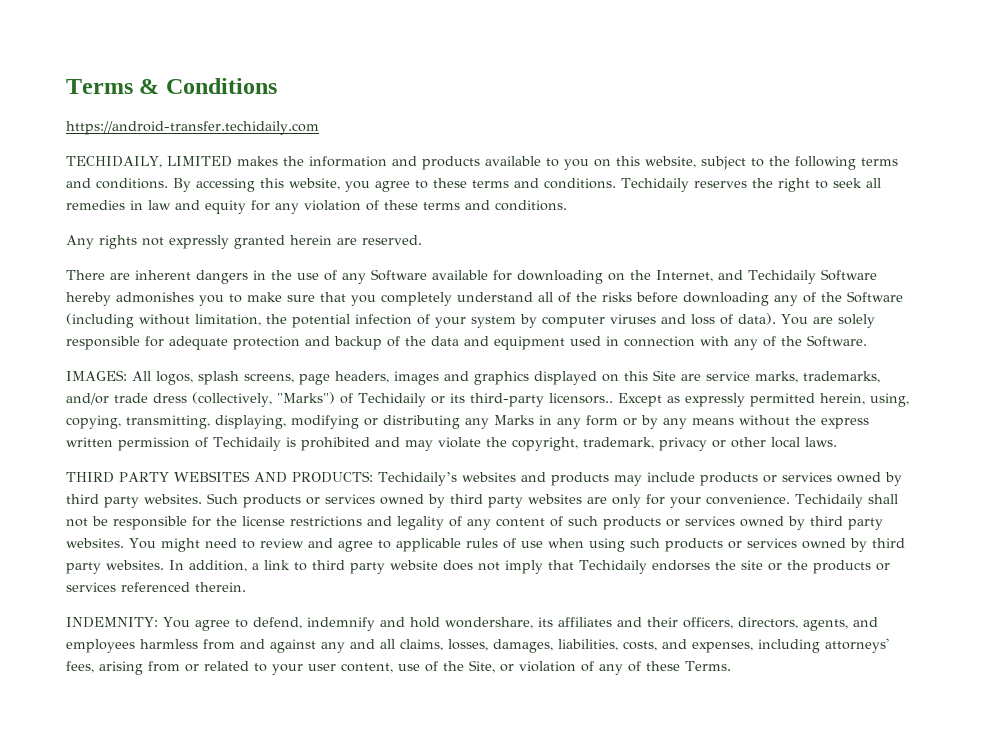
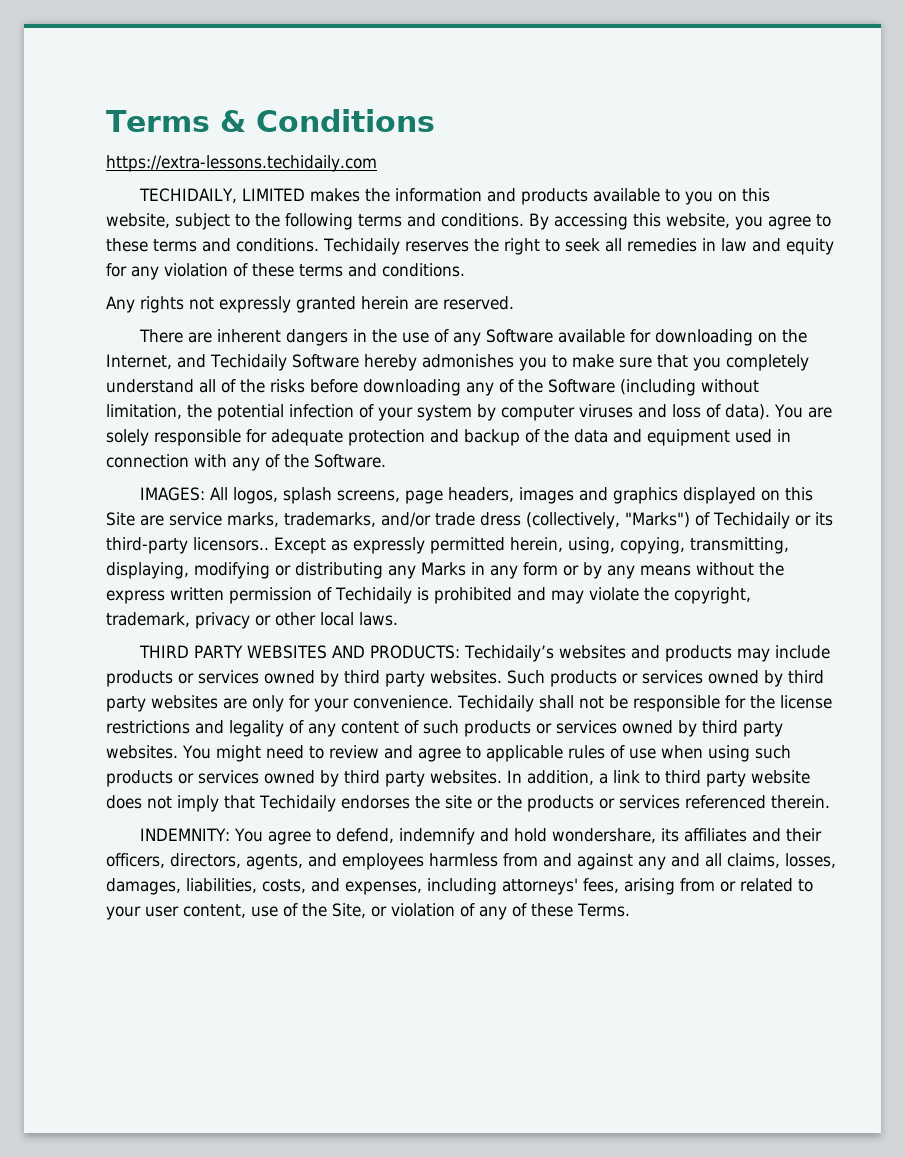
[66,121,319,135] https://android-transfer.techidaily.com -> [106,155,377,172] https://extra-lessons.techidaily.com

